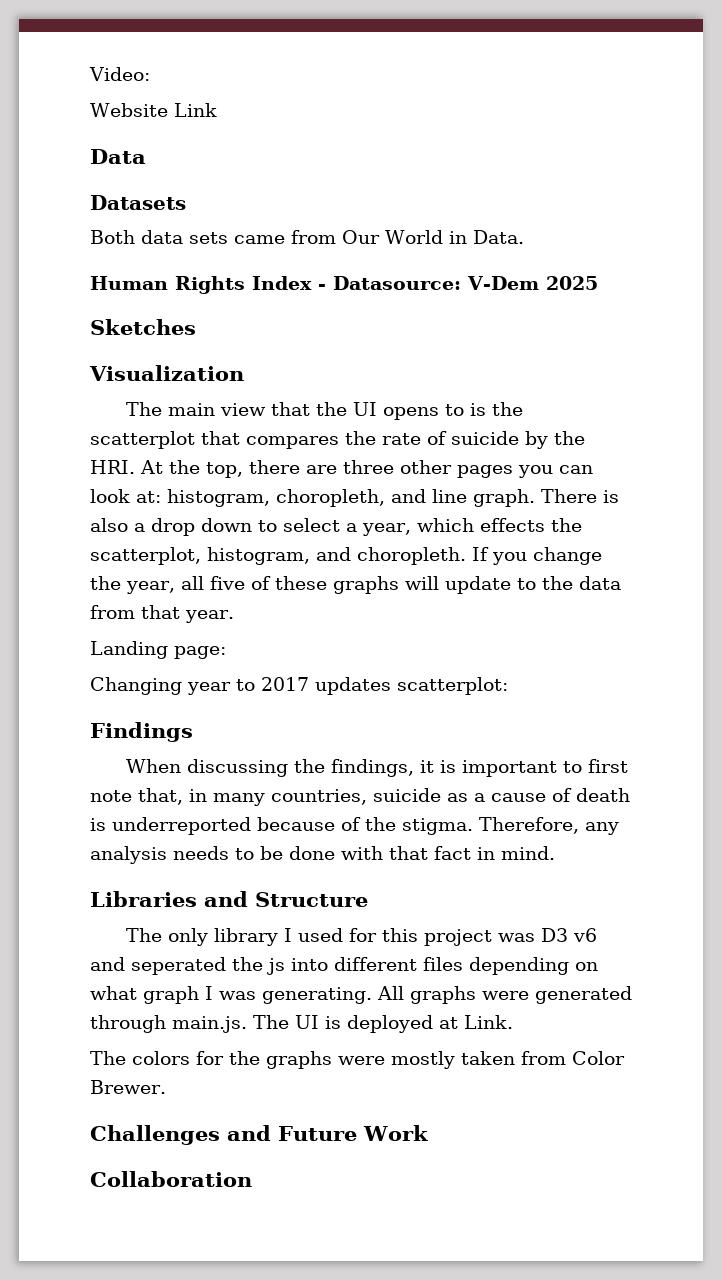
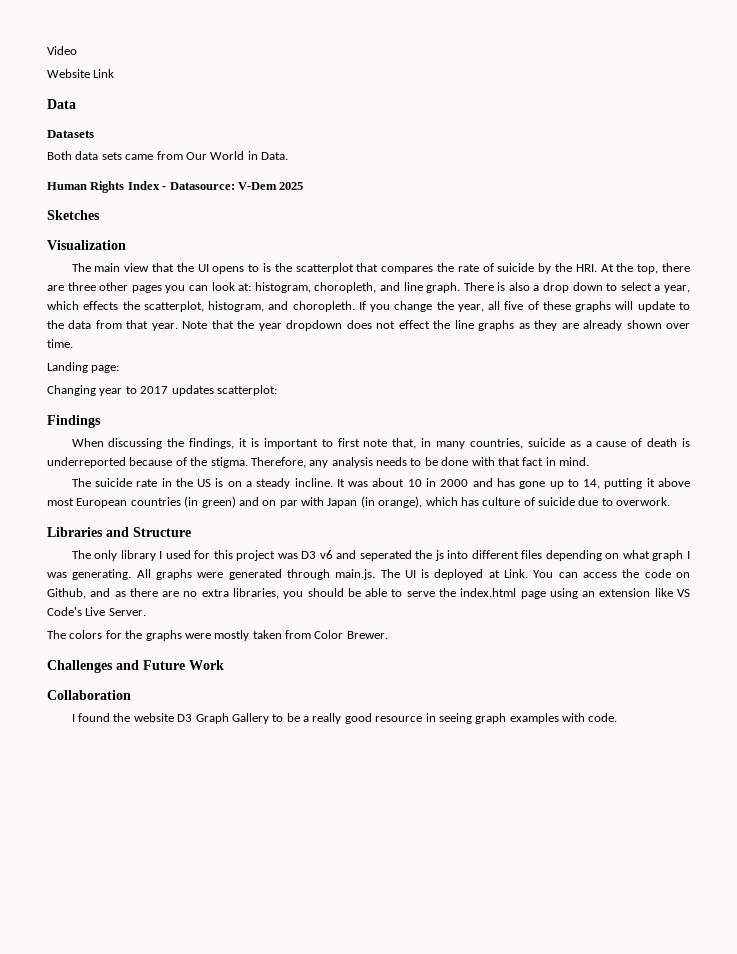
[89,67,150,81] Video: -> [47,46,77,55] Video
(234, 616) none -> [182,320,691,331] [47,339,73,348] Note that the year dropdown does not effect the line graphs as they are already shown over time.
(555, 853) none -> [71,478,690,489] [47,496,671,508] // The suicide rate in the US is on a steady incline. It was about 10 in 2000 and has gone up to 14, putting it above most European countries (in green) and on par with Japan (in orange), which has culture of suicide due to overwork.
(513, 1022) none -> [533,569,690,578] [47,588,691,599] [47,607,146,616] You can access the code on Github, and as there are no extra libraries, you should be able to serve the index.html page using an extension like VS Code's Live Server.
(252, 1179) none -> [71,713,618,724] // I found the website D3 Graph Gallery to be a really good resource in seeing graph examples with code.

